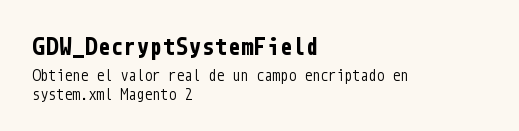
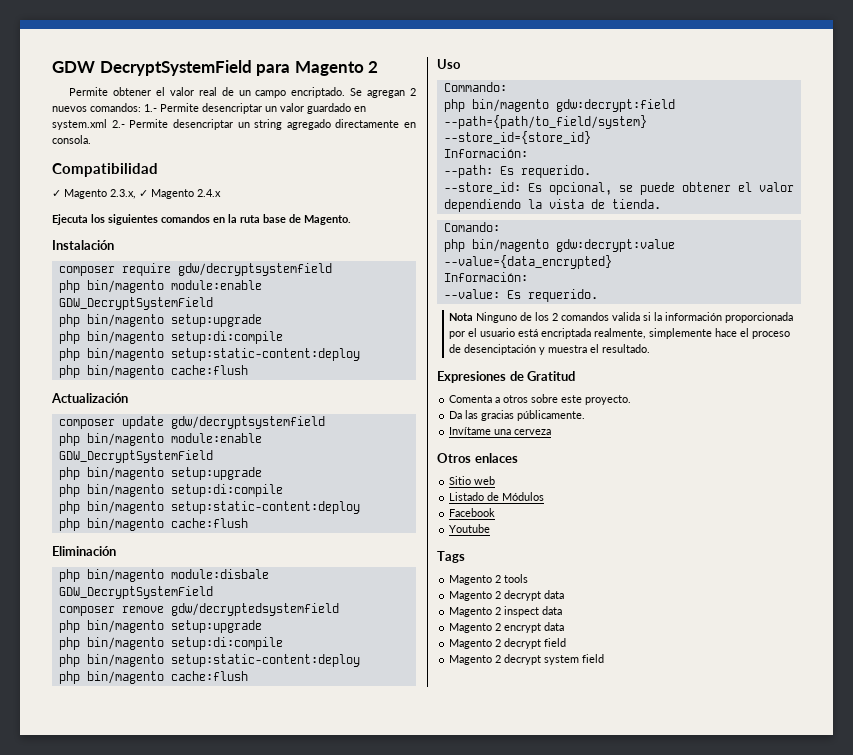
[32,37,318,60] [32,69,88,81] GDW_DecryptSystemField // Obtiene -> [52,60,379,76] [69,87,152,96] GDW DecryptSystemField para Magento 2 // Permite obtener
[304,69,408,84] [32,88,192,102] encriptado en system.xml Magento 2 -> [291,87,416,98] [52,103,366,114] [52,119,416,130] [52,135,91,144] [52,163,158,177] [52,189,221,199] [52,214,351,225] [52,240,114,250] [58,263,332,276] [58,280,262,293] [58,297,213,310] [58,314,262,327] [58,331,283,344] [58,348,360,361] [58,365,248,378] [51,393,128,403] [58,416,325,429] [58,433,262,446] [58,450,213,463] [58,467,262,480] [58,484,283,497] [58,501,360,514] [58,518,248,531] [52,546,116,556] [58,569,269,582] [58,586,213,599] [58,603,339,616] [58,620,262,633] [58,637,283,650] [58,654,360,667] [58,671,248,684] [437,59,461,69] [443,82,507,92] [443,99,675,112] [443,115,647,129] [443,131,591,144] [443,148,528,158] [443,165,591,178] [443,182,794,195] [443,199,661,212] [443,222,500,232] [443,239,675,252] [443,255,612,269] [443,272,528,282] [443,289,598,302] [449,312,794,323] [449,328,791,339] [449,344,651,355] [437,371,576,383] [449,394,632,405] [449,410,586,421] [449,427,552,435] [437,453,518,463] [449,476,496,485] [449,492,545,501] [449,508,496,517] [449,524,491,533] [437,551,465,563] [449,574,529,585] [449,590,565,601] [449,606,563,617] [449,622,565,633] [449,638,567,649] [449,654,605,665] encriptado. Se agregan 2 nuevos comandos: 1.- Permite desencriptar un valor guardado en system.xml 2.- Permite desencriptar un string agregado directamente en consola. // Compatibilidad // ✓ Magento 2.3.x, ✓ Magento 2.4.x // Ejecuta los siguientes comandos en la ruta base de Magento. // Instalación // composer require gdw/decryptsystemfield // php bin/magento module:enable GDW_DecryptSystemField // php bin/magento setup:upgrade // php bin/magento setup:di:compile // php bin/magento setup:static-content:deploy // php bin/magento cache:flush // Actualización // composer update gdw/decryptsystemfield // php bin/magento module:enable GDW_DecryptSystemField // php bin/magento setup:upgrade // php bin/magento setup:di:compile // php bin/magento setup:static-content:deploy // php bin/magento cache:flush // Eliminación // php bin/magento module:disbale GDW_DecryptSystemField // composer remove gdw/decryptedsystemfield // php bin/magento setup:upgrade // php bin/magento setup:di:compile // php bin/magento setup:static-content:deploy // php bin/magento cache:flush // Uso // Commando: // php bin/magento gdw:decrypt:field --path={path/to_field/system} --store_id={store_id} // Información: // --path: Es requerido. // --store_id: Es opcional, se puede obtener el valor dependiendo la vista de tienda. // Comando: // php bin/magento gdw:decrypt:value --value={data_encrypted} // Información: // --value: Es requerido. // Nota Ninguno de los 2 comandos valida si la información proporcionada por el usuario está encriptada realmente, simplemente hace el proceso de desenciptación y muestra el resultado. // Expresiones de Gratitud // Comenta a otros sobre este proyecto. // Da las gracias públicamente. // Invítame una cerveza // Otros enlaces // Sitio web // Listado de Módulos // Facebook // Youtube // Tags // Magento 2 tools // Magento 2 decrypt data // Magento 2 inspect data // Magento 2 encrypt data // Magento 2 decrypt field // Magento 2 decrypt system field

